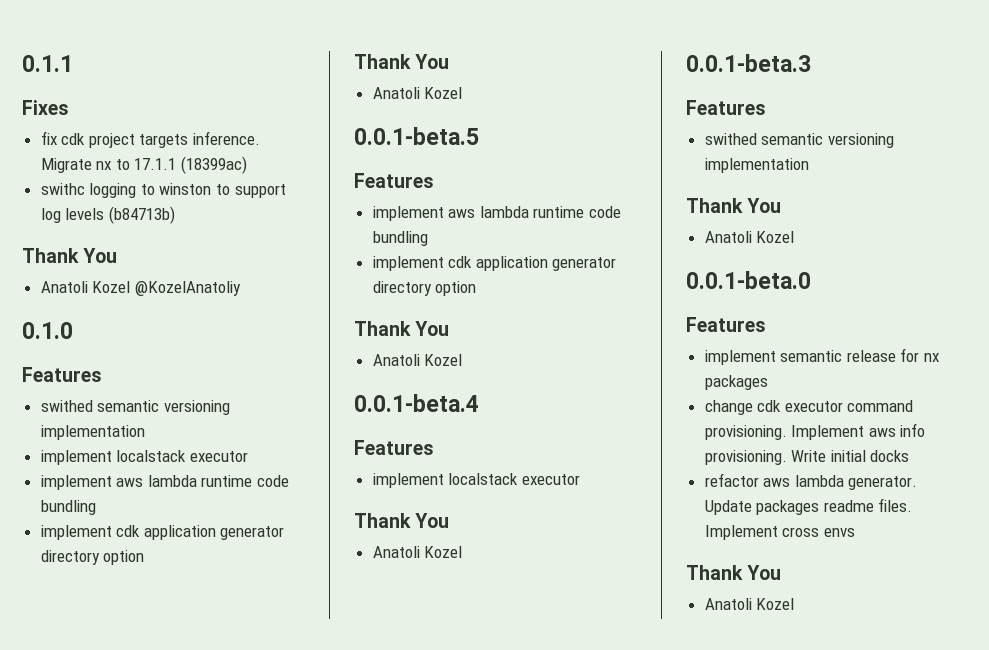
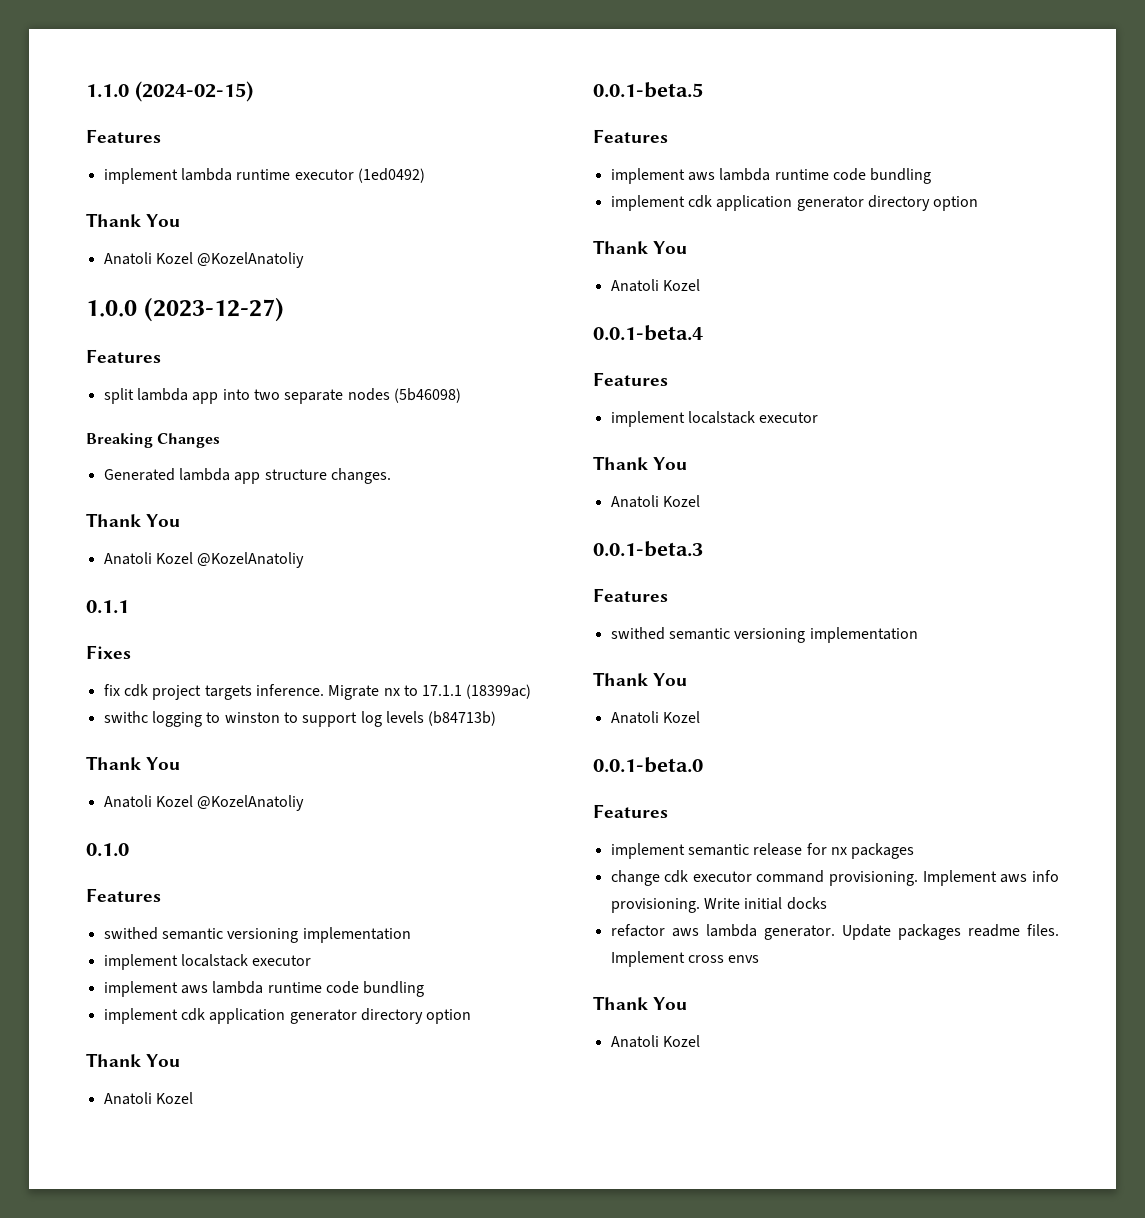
(22, 63) none -> [86,81,253,102] [86,129,161,143] [103,168,425,184] [86,213,181,227] [103,252,305,268] [86,297,284,322] [86,349,161,363] [103,388,461,404] [86,433,221,448] [103,468,391,484] [86,513,181,527] [103,552,305,568] 1.1.0 (2024-02-15) // Features // implement lambda runtime executor (1ed0492) // Thank You // Anatoli Kozel @KozelAnatoliy // 1.0.0 (2023-12-27) // Features // split lambda app into two separate nodes (5b46098) // Breaking Changes // Generated lambda app structure changes. // Thank You // Anatoli Kozel @KozelAnatoliy //

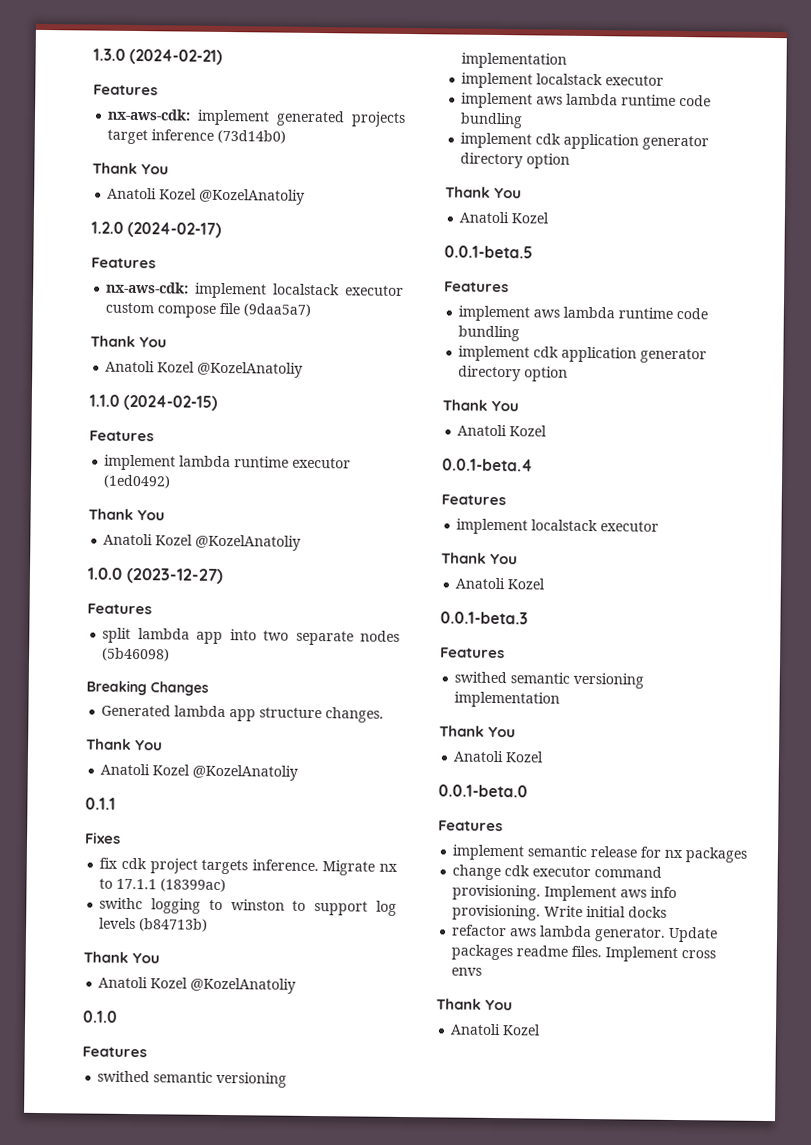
(86, 91) none -> [93,48,224,65] [93,84,158,96] [107,108,406,127] [107,129,287,145] [92,162,170,175] [107,187,306,205] [91,221,223,238] [91,257,156,269] [106,281,404,299] [105,302,312,318] [90,335,168,348] [105,360,304,378] 1.3.0 (2024-02-21) // Features // nx-aws-cdk: implement generated projects target inference (73d14b0) // Thank You // Anatoli Kozel @KozelAnatoliy // 1.2.0 (2024-02-17) // Features // nx-aws-cdk: implement localstack executor custom compose file (9daa5a7) // Thank You // Anatoli Kozel @KozelAnatoliy //

